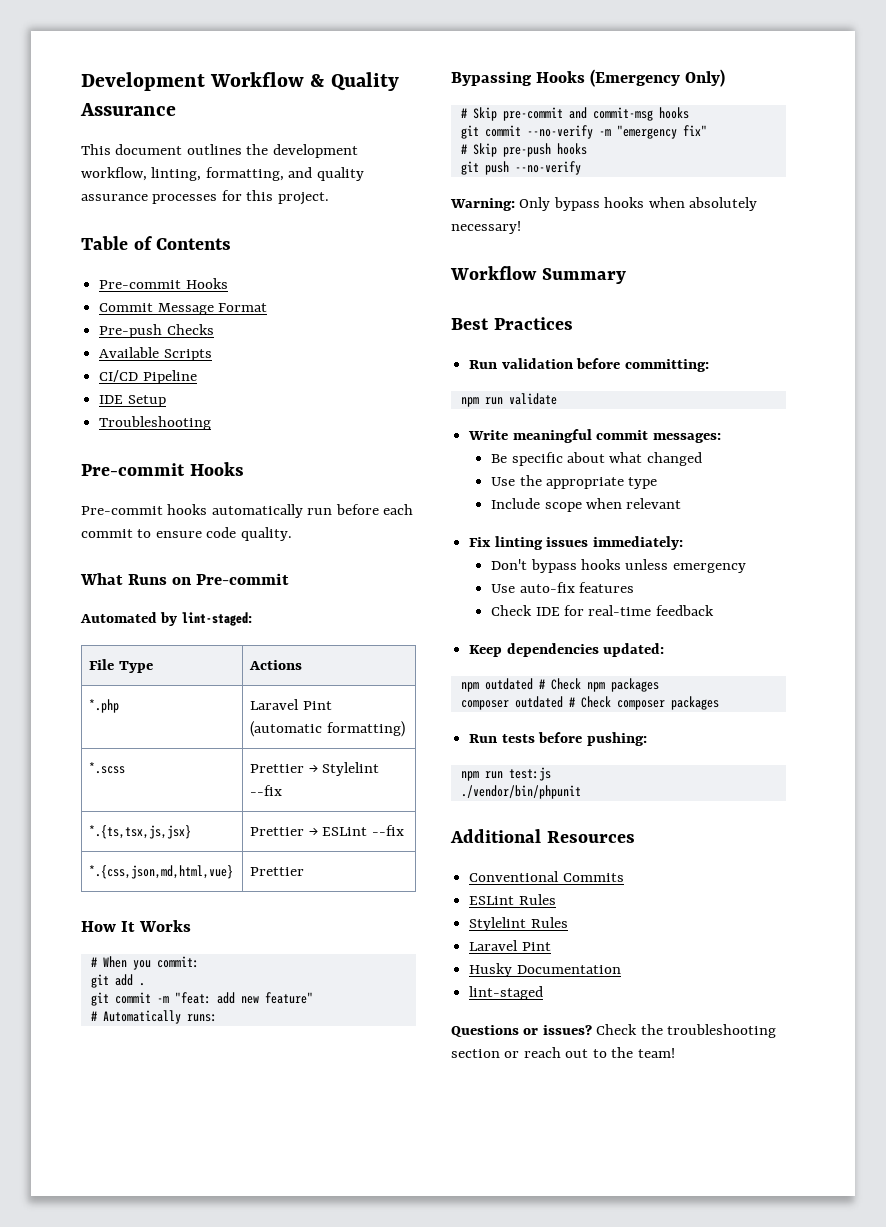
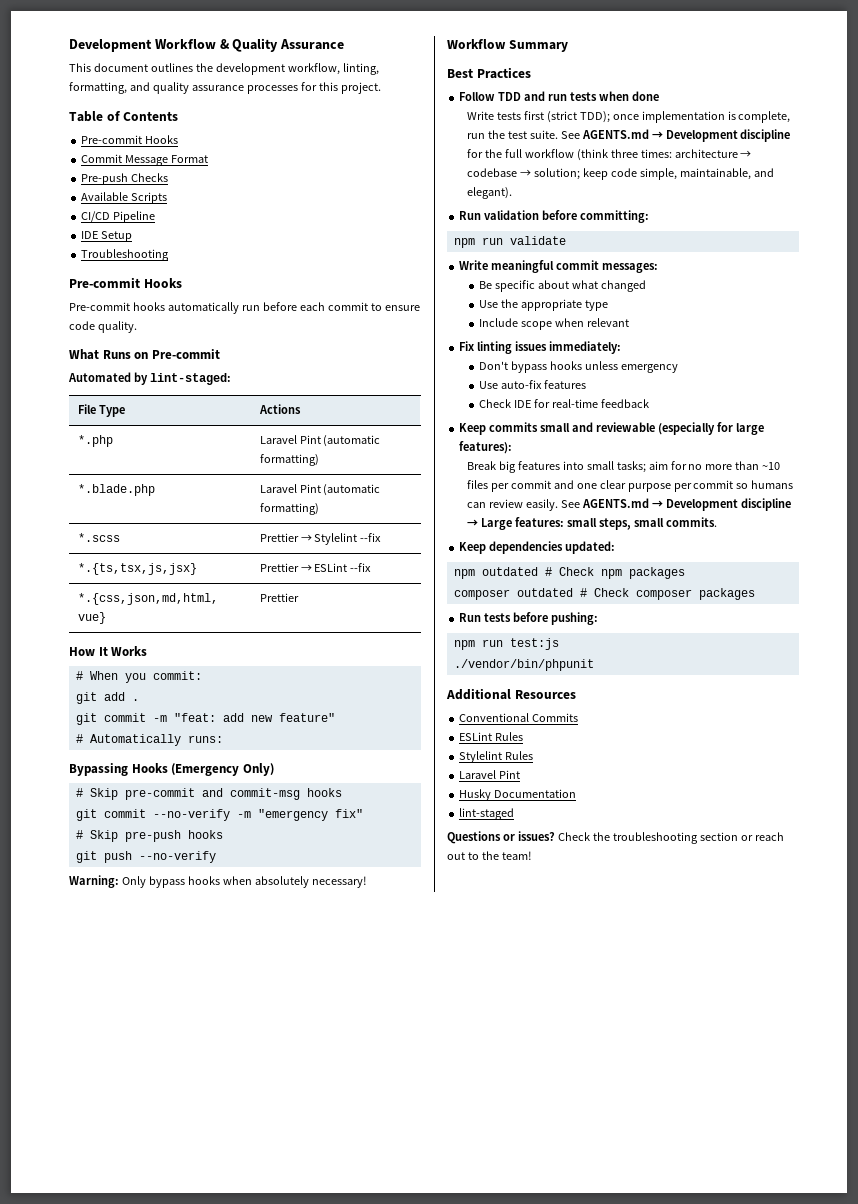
(405, 729) none -> [77,484,155,496] [259,484,381,496] [259,503,319,515] // *.blade.php | Laravel Pint (automatic formatting)
(573, 323) none -> [459,91,659,101] [466,111,791,123] [466,129,791,142] [466,149,752,161] [466,168,774,180] [466,187,512,199] // Follow TDD and run tests when done // Write tests first (strict TDD); once implementation is complete, run the test suite. See AGENTS.md → Development discipline for the full workflow (think three times: architecture → codebase → solution; keep code simple, maintainable, and elegant).
(714, 610) none -> [459,422,764,435] [459,441,513,454] [466,461,781,473] [466,480,794,492] [466,498,791,511] [466,517,717,530] // Keep commits small and reviewable (especially for large features): // Break big features into small tasks; aim for no more than ~10 files per commit and one clear purpose per commit so humans can review easily. See AGENTS.md → Development discipline → Large features: small steps, small commits.

